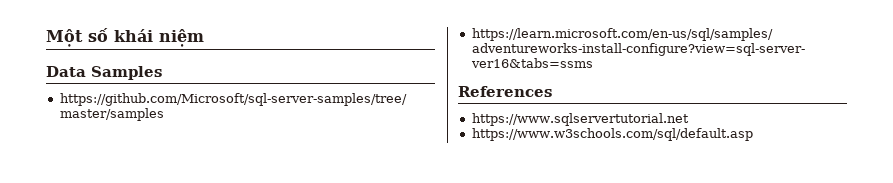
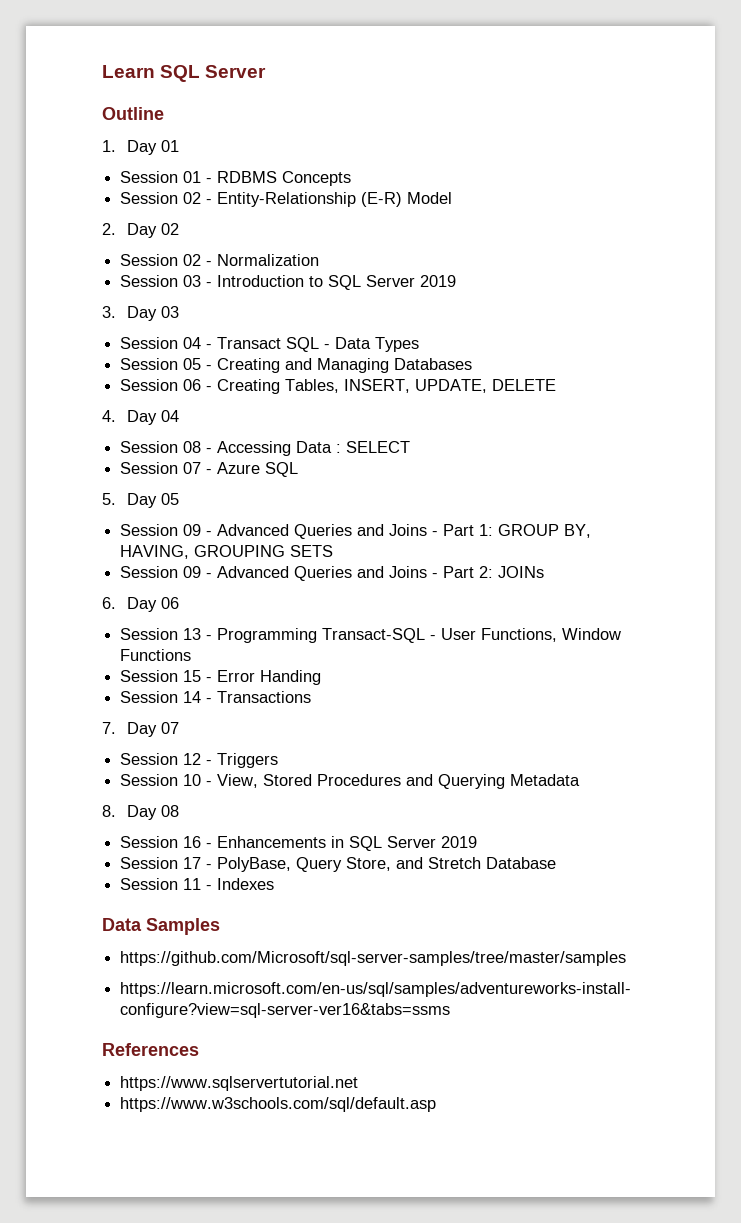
[46,28,204,47] Một số khái niệm -> [102,65,267,82] [102,107,164,120] [102,140,180,155] [120,171,352,186] [120,192,453,207] [102,223,180,238] [120,254,320,266] [120,275,457,290] [102,306,180,321] [120,337,420,352] [120,358,473,373] [120,379,557,394] [102,410,180,425] [120,441,411,456] [120,462,299,477] [102,493,180,508] [120,524,592,539] [120,545,334,559] [120,566,545,581] [102,597,180,612] [120,628,622,643] [120,649,192,661] [120,670,322,685] [120,691,312,703] [102,722,180,737] [120,753,279,768] [120,774,581,789] [102,805,180,820] [120,836,478,851] [120,857,557,872] [120,878,275,890] Learn SQL Server // Outline // 1. Day 01 // Session 01 - RDBMS Concepts // Session 02 - Entity-Relationship (E-R) Model // 2. Day 02 // Session 02 - Normalization // Session 03 - Introduction to SQL Server 2019 // 3. Day 03 // Session 04 - Transact SQL - Data Types // Session 05 - Creating and Managing Databases // Session 06 - Creating Tables, INSERT, UPDATE, DELETE // 4. Day 04 // Session 08 - Accessing Data : SELECT // Session 07 - Azure SQL // 5. Day 05 // Session 09 - Advanced Queries and Joins - Part 1: GROUP BY, HAVING, GROUPING SETS // Session 09 - Advanced Queries and Joins - Part 2: JOINs // 6. Day 06 // Session 13 - Programming Transact-SQL - User Functions, Window Functions // Session 15 - Error Handing // Session 14 - Transactions // 7. Day 07 // Session 12 - Triggers // Session 10 - View, Stored Procedures and Querying Metadata // 8. Day 08 // Session 16 - Enhancements in SQL Server 2019 // Session 17 - PolyBase, Query Store, and Stretch Database // Session 11 - Indexes

